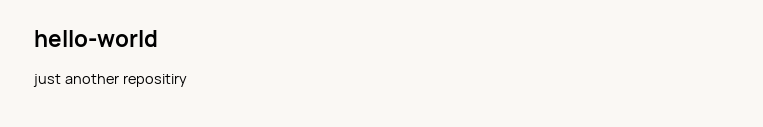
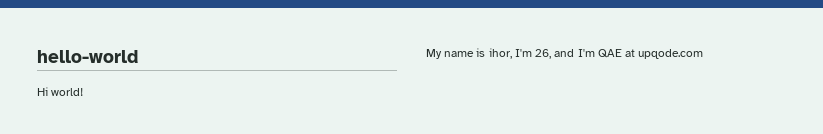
[33,74,187,87] just another repositiry -> [37,87,84,96] [426,48,704,59] Hi world! // My name is ihor, I'm 26, and I'm QAE at upqode.com

